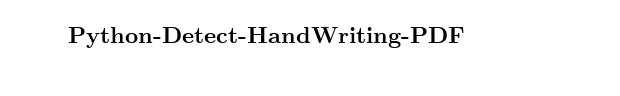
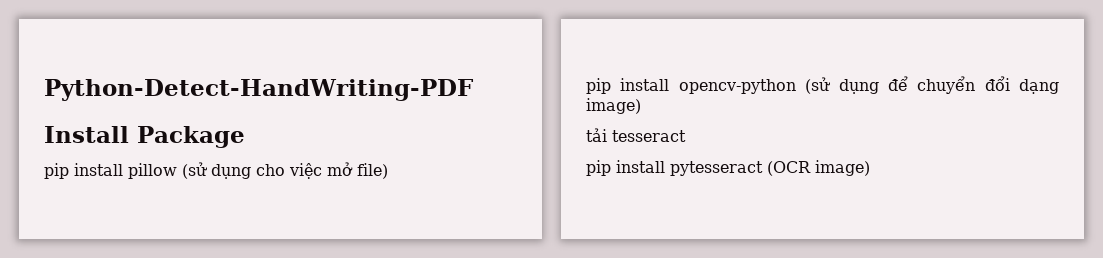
(465, 37) none -> [44,126,245,148] [44,162,388,179] [586,76,1059,94] [586,98,641,114] [586,128,686,142] [586,160,870,176] // Install Package // pip install pillow (sử dụng cho việc mở file) // pip install opencv-python (sử dụng để chuyển đổi dạng image) // tải tesseract // pip install pytesseract (OCR image)

